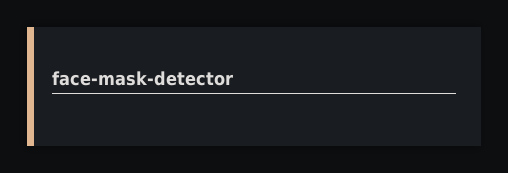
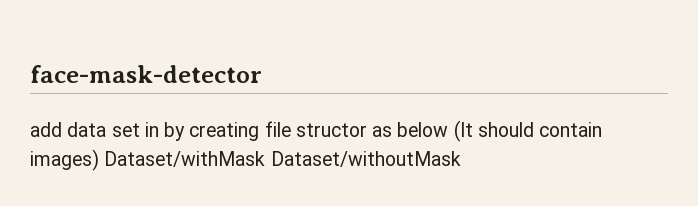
(233, 78) none -> [30,120,603,142] [30,149,461,171] // add data set in by creating file structor as below (It should contain images) Dataset/withMask Dataset/withoutMask

